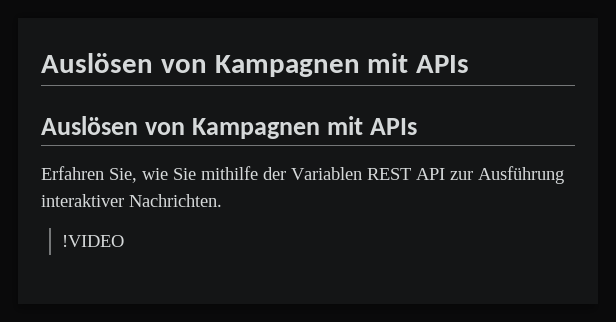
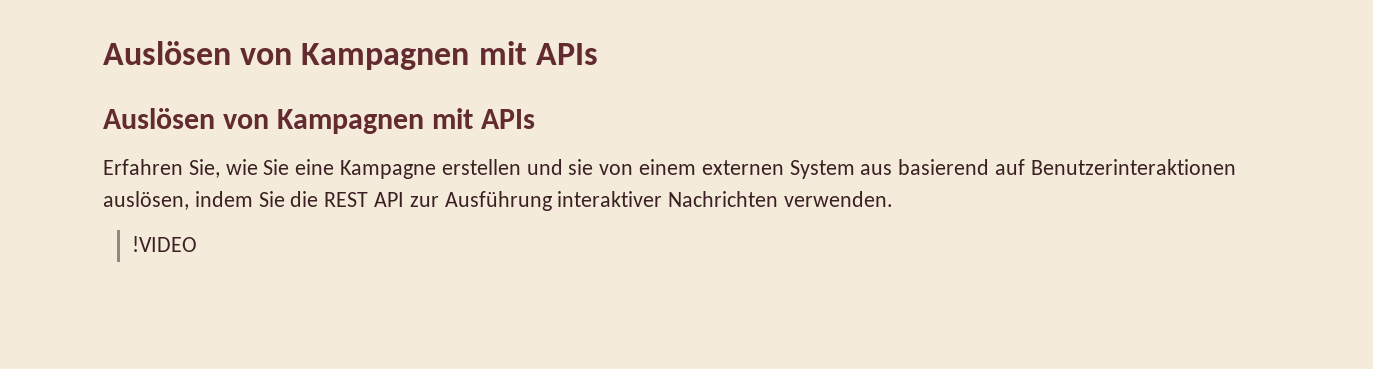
[201,166,362,180] mithilfe der Variablen -> [295,159,1236,179] [103,191,319,210] eine Kampagne erstellen und sie von einem externen System aus basierend auf Benutzerinteraktionen auslösen, indem Sie die
[129,194,222,207] Nachrichten. -> [668,191,894,207] Nachrichten verwenden.

